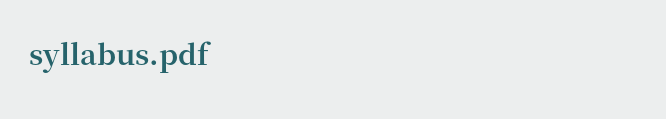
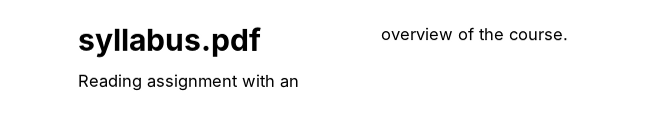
(211, 57) none -> [77,73,299,91] [381,27,569,41] // Reading assignment with an overview of the course.

